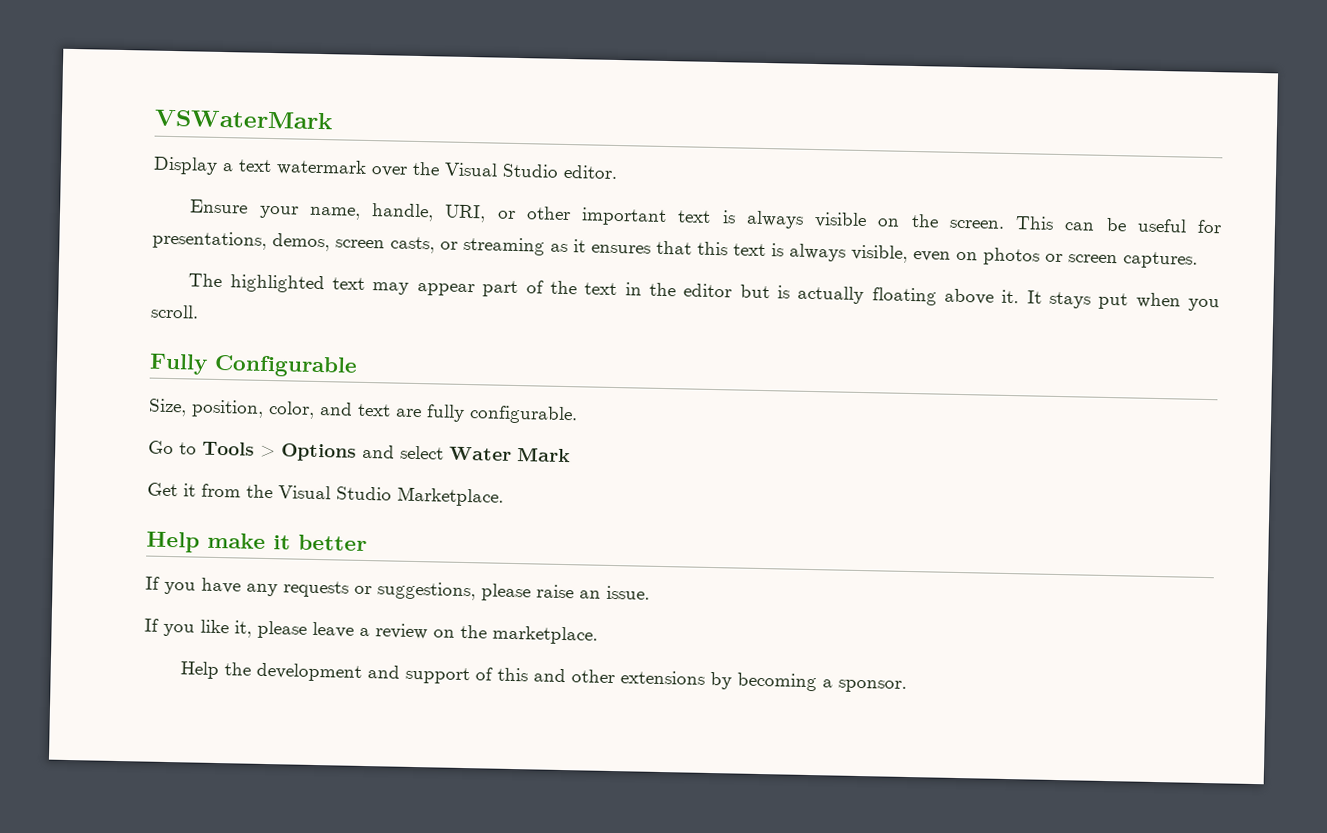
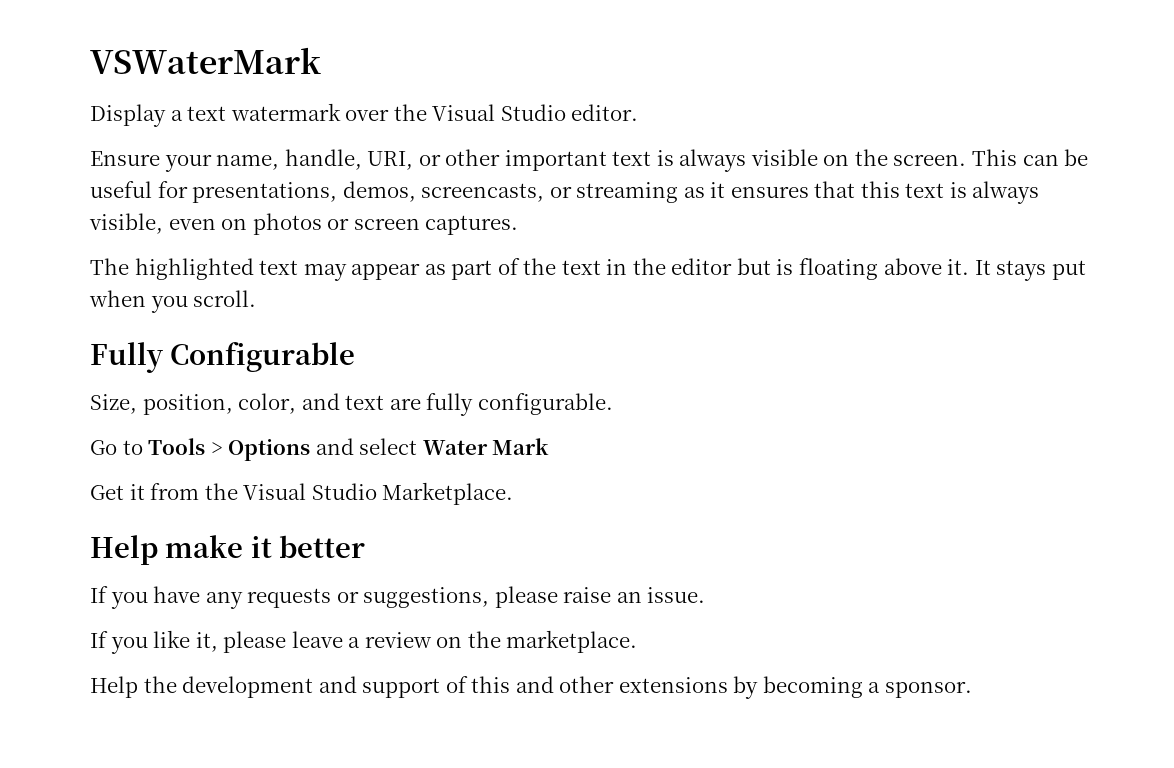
[335,236,435,254] screen casts, -> [421,183,545,202] screencasts,
(475, 289) none -> [424,264,446,275] as
[797,285,865,305] actually -> (794, 267) none

